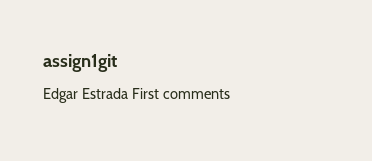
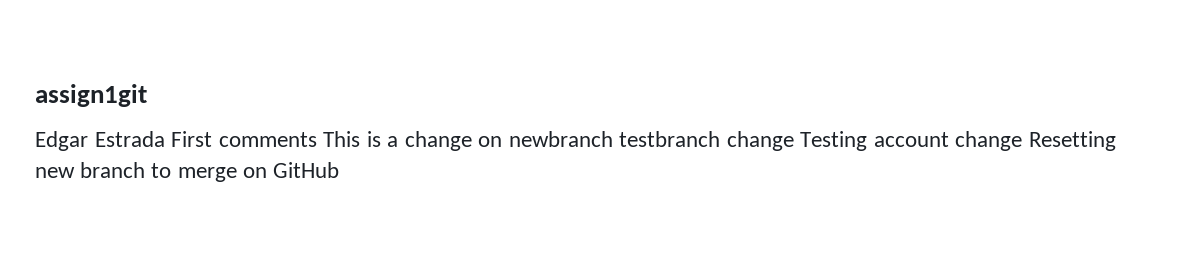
(230, 94) none -> [323,131,1116,151] [35,162,340,182] This is a change on newbranch testbranch change Testing account change Resetting new branch to merge on GitHub

